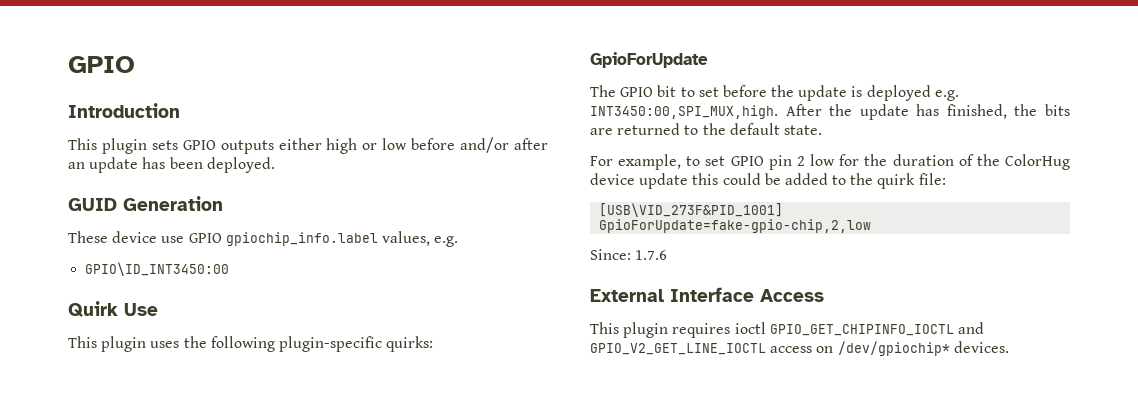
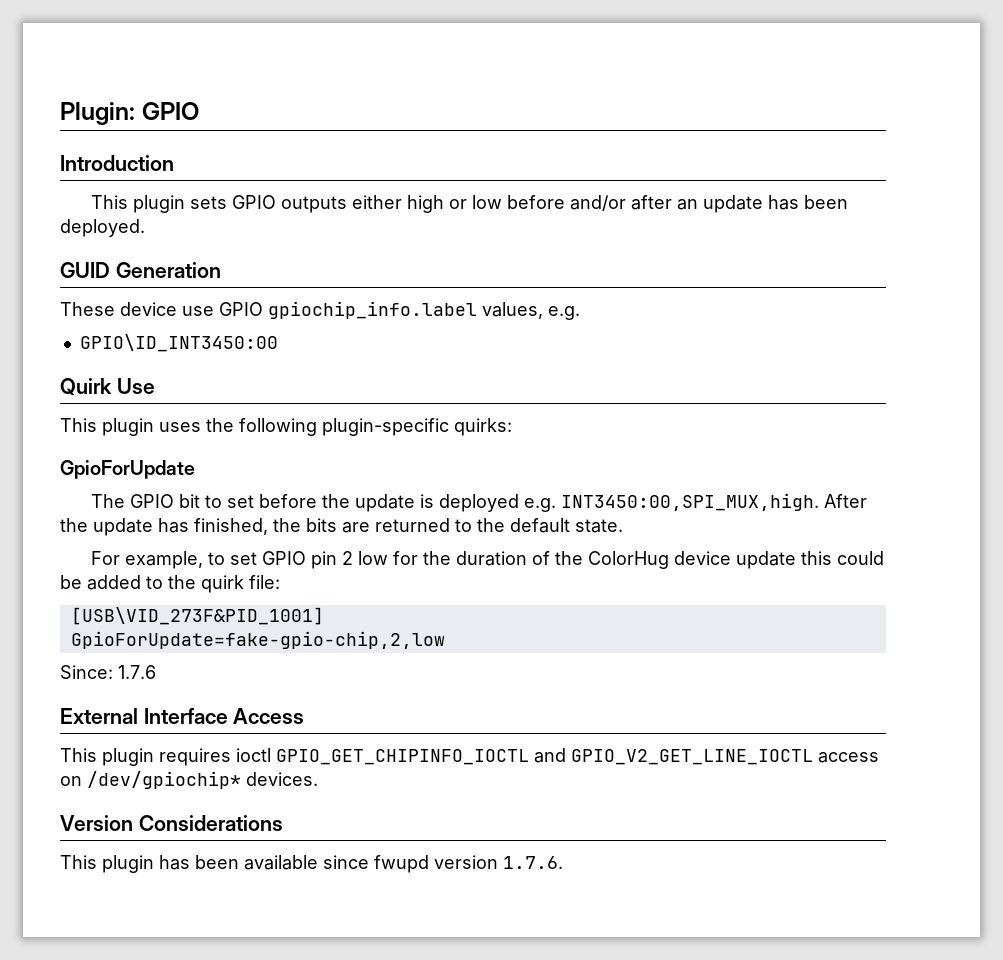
(68, 64) none -> [60,102,135,125] Plugin:
(1009, 347) none -> [60,815,283,831] [60,855,563,873] // Version Considerations // This plugin has been available since fwupd version 1.7.6.

